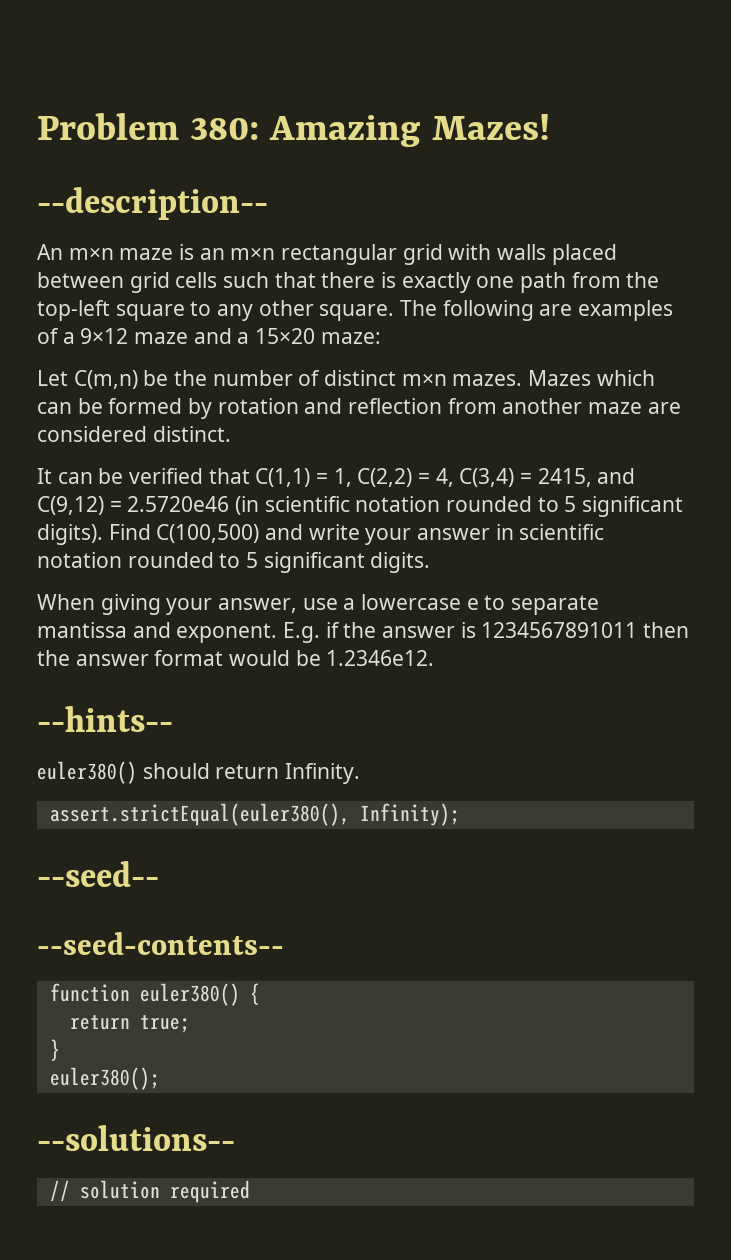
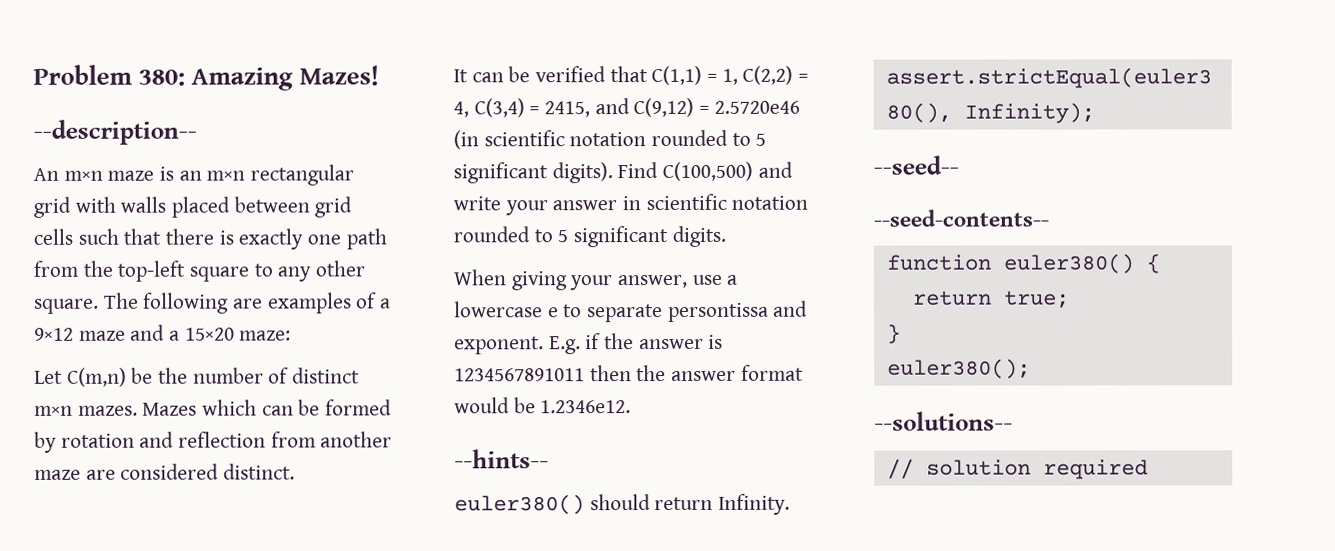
[37,622,127,638] mantissa -> [667,302,769,323] persontissa

